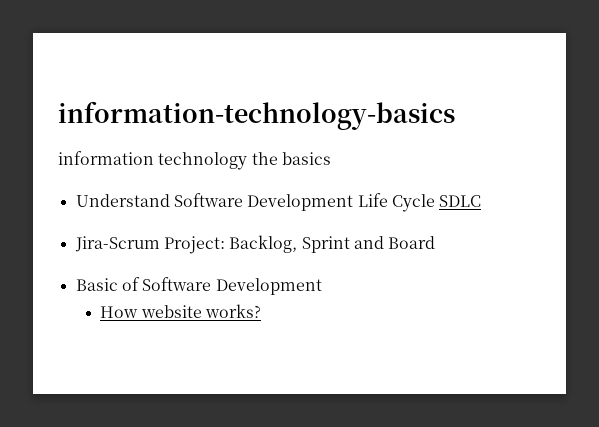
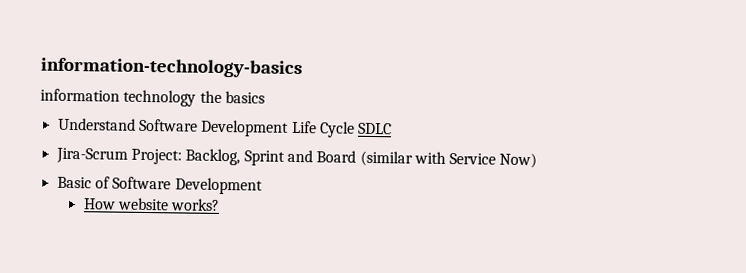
(436, 242) none -> [359,150,538,169] (similar with Service Now)

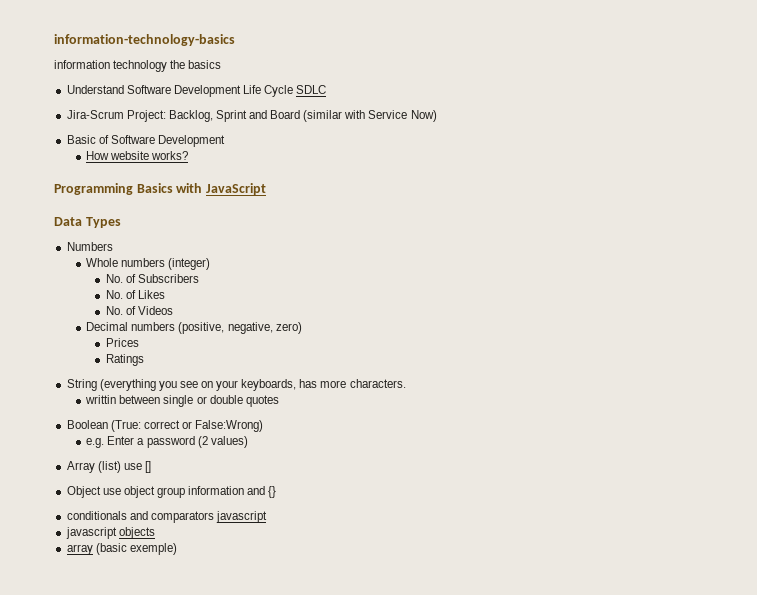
(221, 204) none -> [54,183,266,195] [54,217,121,228] [66,242,113,251] [86,258,211,270] [105,274,199,283] [105,290,165,299] [105,306,173,315] [86,322,302,334] [105,338,139,347] [105,354,144,366] [66,379,406,391] [85,395,279,407] [66,420,264,432] [86,436,248,448] [66,461,151,473] [66,486,277,498] [66,511,267,523] [65,527,155,539] [66,543,177,555] // Programming Basics with JavaScript // Data Types // Numbers // Whole numbers (integer) // No. of Subscribers // No. of Likes // No. of Videos // Decimal numbers (positive, negative, zero) // Prices // Ratings // String (everything you see on your keyboards, has more characters. // writtin between single or double quotes // Boolean (True: correct or False:Wrong) // e.g. Enter a password (2 values) // Array (list) use [] // Object use object group information and {} // conditionals and comparators javascript // javascript objects // array (basic exemple)

